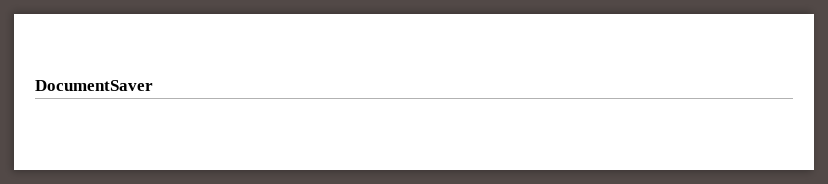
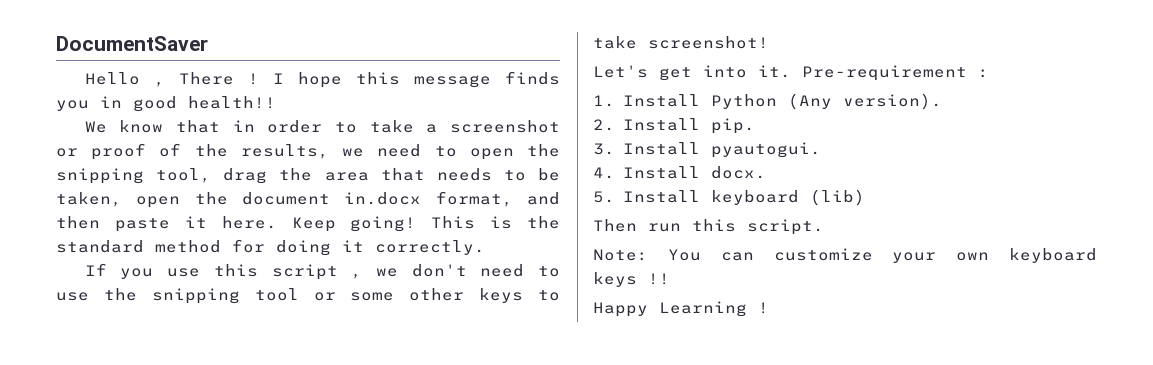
(153, 85) none -> [84,71,560,88] [56,96,276,112] [84,120,560,133] [56,143,560,160] [56,168,560,184] [56,191,560,208] [56,216,560,232] [56,239,485,256] [84,263,560,280] [56,288,560,304] [593,36,769,49] [593,65,989,81] [593,93,942,110] [593,118,755,134] [593,142,821,158] [593,166,766,179] [593,189,865,206] [593,219,824,235] [593,248,1097,263] [593,272,670,287] [593,301,769,317] // Hello , There ! I hope this message finds you in good health!! // We know that in order to take a screenshot or proof of the results, we need to open the snipping tool, drag the area that needs to be taken, open the document in.docx format, and then paste it here. Keep going! This is the standard method for doing it correctly. // If you use this script , we don't need to use the snipping tool or some other keys to take screenshot! // Let's get into it. Pre-requirement : // 1. Install Python (Any version). // 2. Install pip. // 3. Install pyautogui. // 4. Install docx. // 5. Install keyboard (lib) // Then run this script. // Note: You can customize your own keyboard keys !! // Happy Learning !

